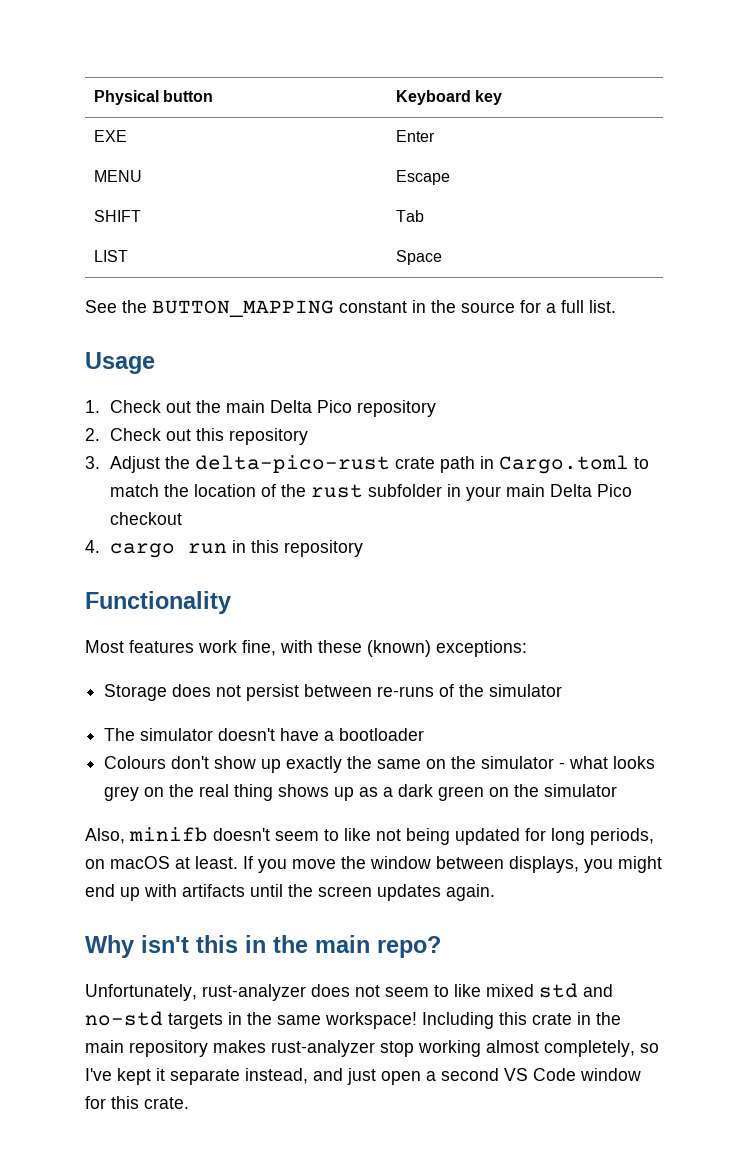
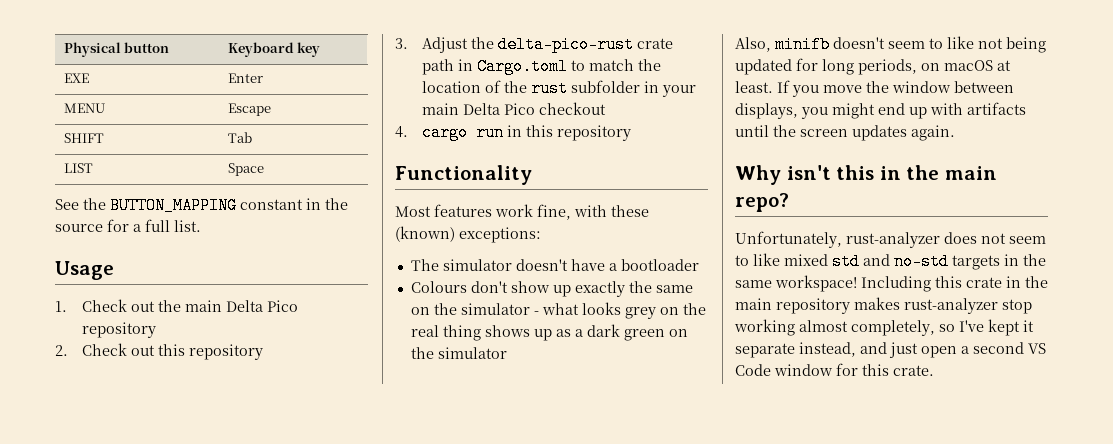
[104,684,563,701] // Storage does not persist between re-runs of the simulator -> (541, 235) none

